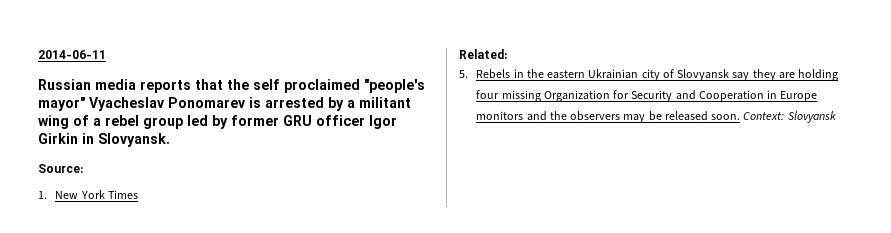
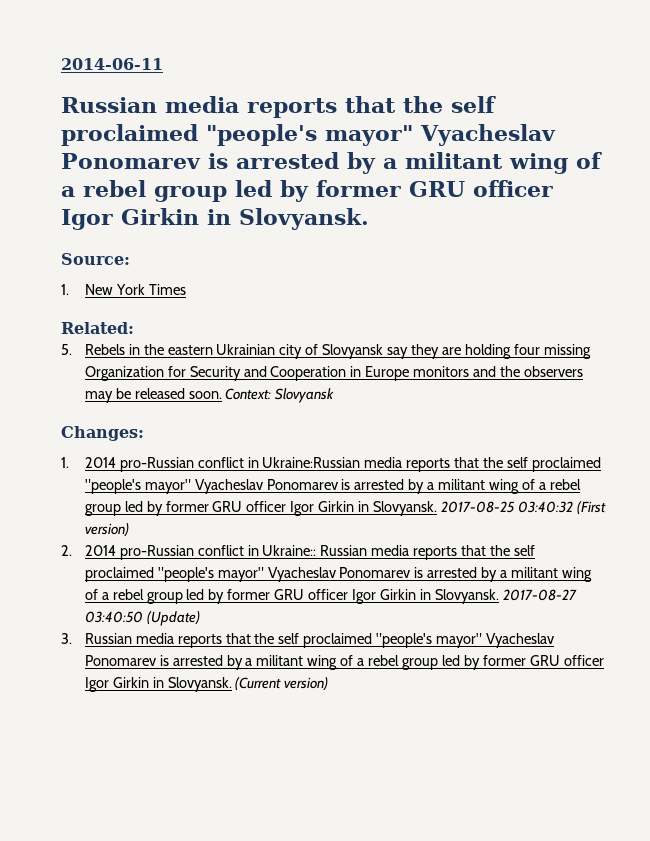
(836, 117) none -> [61,426,144,441] [61,457,601,472] [84,479,581,494] [84,501,606,516] [84,523,129,536] [61,545,535,560] [84,567,592,582] [84,589,577,604] [84,611,200,626] [61,633,555,648] [84,655,604,670] [84,677,329,692] // Changes: // 1. 2014 pro-Russian conflict in Ukraine:Russian media reports that the self proclaimed "people's mayor" Vyacheslav Ponomarev is arrested by a militant wing of a rebel group led by former GRU officer Igor Girkin in Slovyansk. 2017-08-25 03:40:32 (First version) // 2. 2014 pro-Russian conflict in Ukraine:: Russian media reports that the self proclaimed "people's mayor" Vyacheslav Ponomarev is arrested by a militant wing of a rebel group led by former GRU officer Igor Girkin in Slovyansk. 2017-08-27 03:40:50 (Update) // 3. Russian media reports that the self proclaimed "people's mayor" Vyacheslav Ponomarev is arrested by a militant wing of a rebel group led by former GRU officer Igor Girkin in Slovyansk. (Current version)

